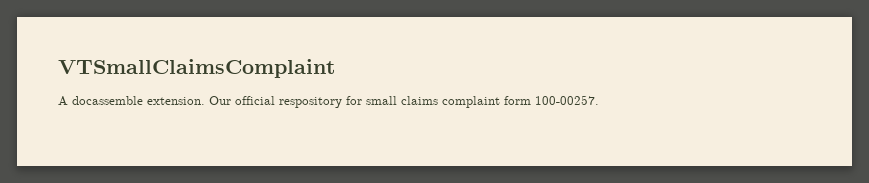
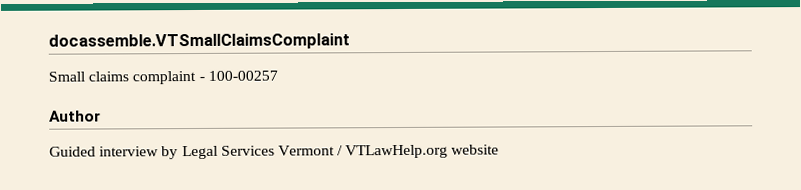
[58,59,335,78] [58,95,599,108] VTSmallClaimsComplaint // A docassemble extension. Our official respository for small claims complaint form 100-00257. -> [48,33,350,50] [48,70,278,85] [49,110,101,122] [49,144,500,160] docassemble.VTSmallClaimsComplaint // Small claims complaint - 100-00257 // Author // Guided interview by Legal Services Vermont / VTLawHelp.org website

